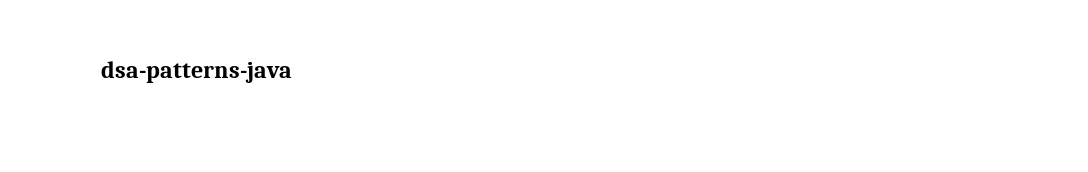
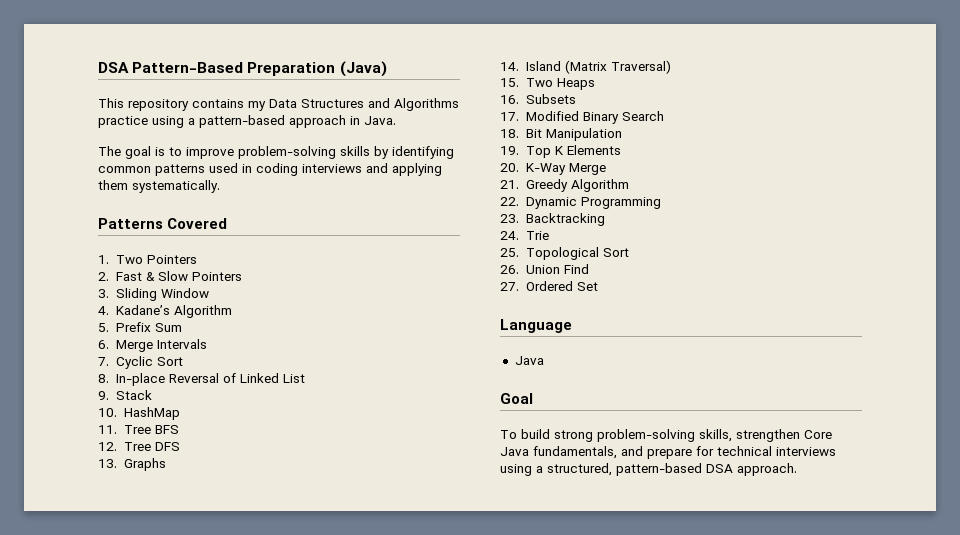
[101,61,292,83] dsa-patterns-java -> [98,61,387,77] [98,98,459,111] [98,115,396,128] [98,146,454,159] [98,163,442,176] [98,180,220,193] [98,218,228,229] [98,255,197,264] [98,271,242,281] [98,288,209,301] [98,305,232,318] [98,322,182,332] [98,339,207,352] [98,356,183,369] [98,373,305,386] [98,390,152,400] [98,407,180,420] [98,425,179,434] [98,442,180,451] [98,458,166,471] [500,60,671,74] [500,78,595,90] [500,94,576,104] [500,111,664,124] [500,128,622,141] [500,145,621,158] [500,163,606,175] [500,179,629,192] [500,197,661,209] [500,213,605,226] [500,231,549,240] [500,247,629,260] [500,264,589,274] [500,281,598,291] [500,319,572,333] [514,356,544,365] [500,393,533,404] [500,429,832,442] [500,446,836,459] [500,463,797,476] DSA Pattern-Based Preparation (Java) // This repository contains my Data Structures and Algorithms practice using a pattern-based approach in Java. // The goal is to improve problem-solving skills by identifying common patterns used in coding interviews and applying them systematically. // Patterns Covered // 1. Two Pointers // 2. Fast & Slow Pointers // 3. Sliding Window // 4. Kadane’s Algorithm // 5. Prefix Sum // 6. Merge Intervals // 7. Cyclic Sort // 8. In-place Reversal of Linked List // 9. Stack // 10. HashMap // 11. Tree BFS // 12. Tree DFS // 13. Graphs // 14. Island (Matrix Traversal) // 15. Two Heaps // 16. Subsets // 17. Modified Binary Search // 18. Bit Manipulation // 19. Top K Elements // 20. K-Way Merge // 21. Greedy Algorithm // 22. Dynamic Programming // 23. Backtracking // 24. Trie // 25. Topological Sort // 26. Union Find // 27. Ordered Set // Language // Java // Goal // To build strong problem-solving skills, strengthen Core Java fundamentals, and prepare for technical interviews using a structured, pattern-based DSA approach.

